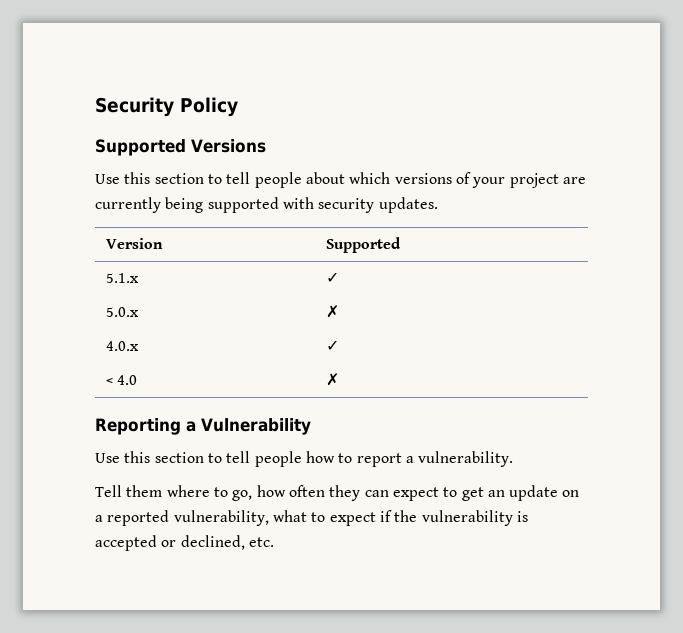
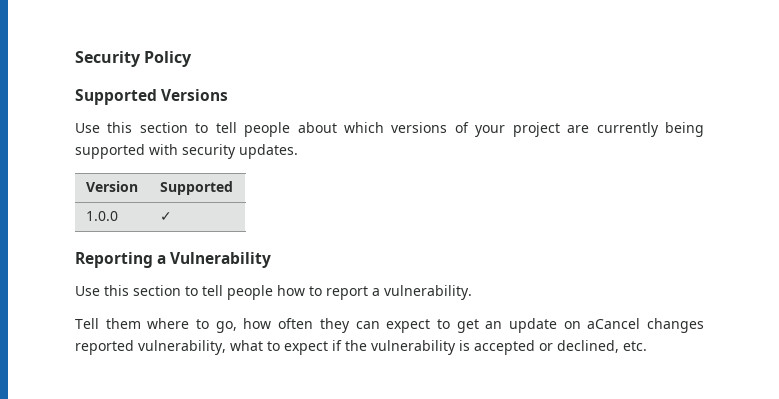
[105,273,139,283] [325,272,339,283] [105,307,139,317] [325,305,339,318] [105,341,139,351] [325,340,339,351] [105,375,138,385] [325,373,339,386] 5.1.x | ✓ // 5.0.x | ✗ // 4.0.x | ✓ // < 4.0 | ✗ -> [85,211,118,221] [159,212,172,221] 1.0.0 | ✓
[95,515,103,522] a -> [587,318,704,333] aCancel changes

